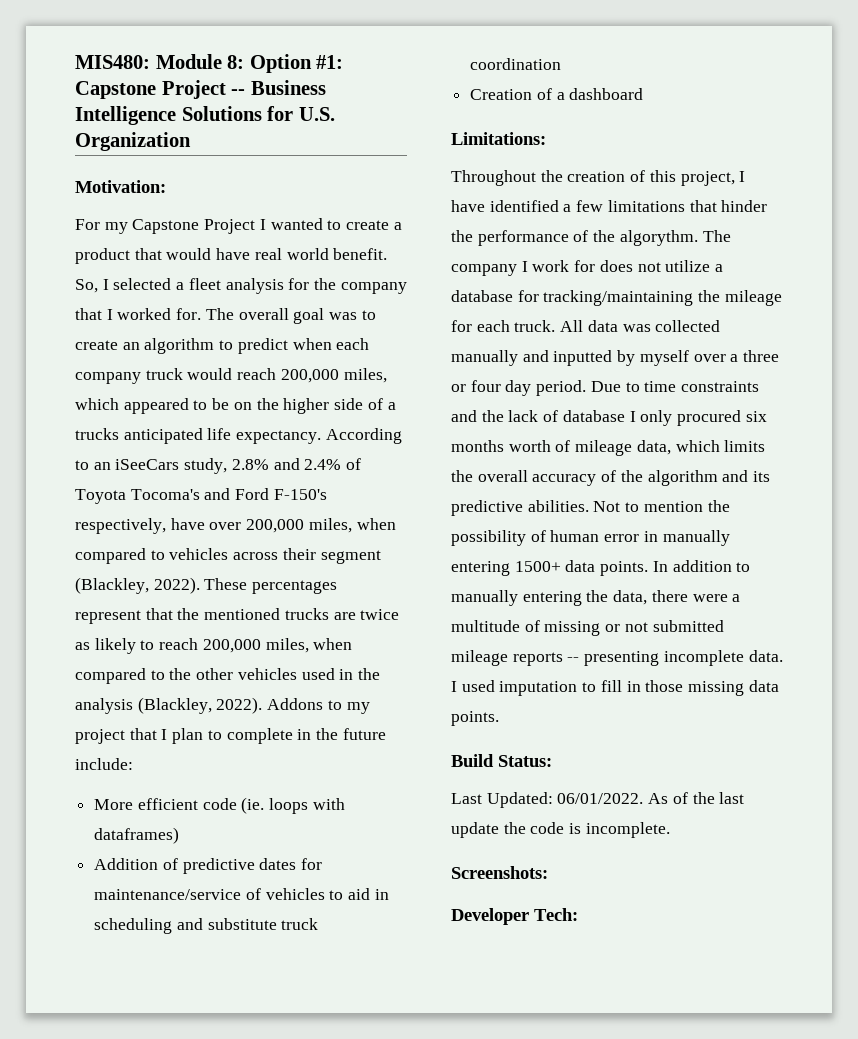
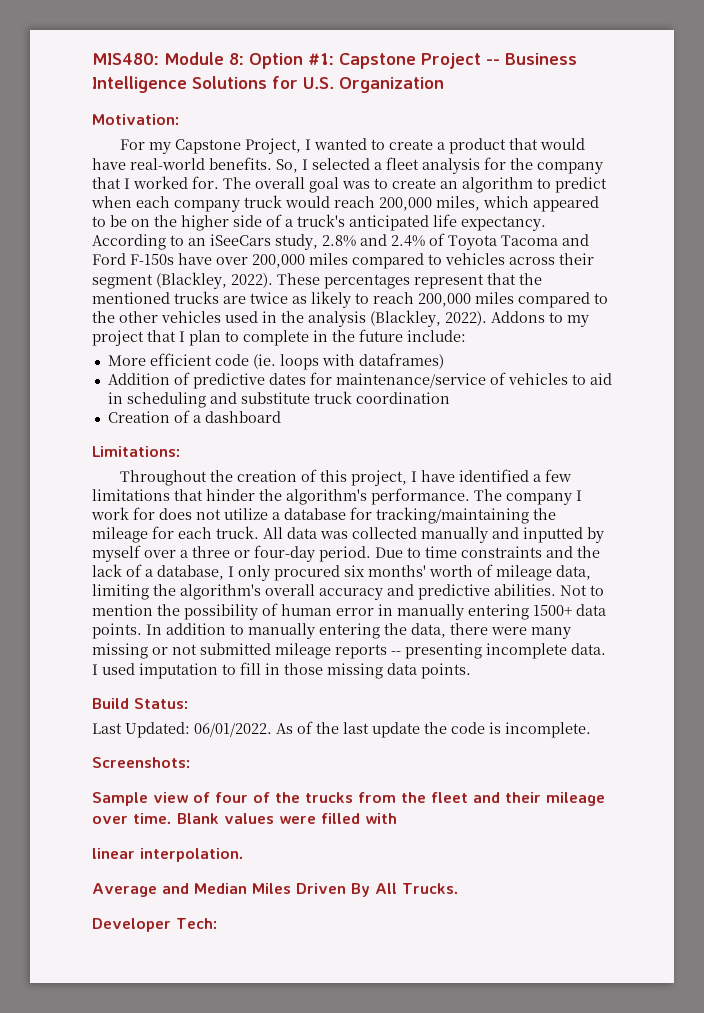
[204,219,256,234] Project -> [245,138,302,154] Project,
[254,248,388,260] real world benefit. -> [130,157,272,170] real-world benefits.
[75,428,119,440] trucks -> [297,214,345,227] truck's
[130,489,200,500] Tocoma's -> [501,235,558,246] Tacoma
[273,489,327,500] [75,518,166,534] F-150's respectively, -> [130,254,174,265] F-150s
[308,518,396,533] miles, when -> [309,253,348,265] miles
[265,638,353,653] miles, when -> [475,292,514,304] miles
[477,230,698,246] performance of the algorythm. -> [286,488,470,505] algorithm's performance.
[470,380,532,396] four day -> [254,545,315,562] four-day
[562,410,625,422] database -> [145,565,224,580] a database,
[451,440,504,452] months -> [368,565,426,577] months'
[675,440,766,452] [451,470,771,486] which limits the overall accuracy of the algorithm and its -> [92,584,414,600] limiting the algorithm's overall accuracy and
[732,594,741,602] [451,620,540,632] a multitude of -> [531,627,571,639] many
(548, 872) none -> [92,792,605,806] [92,813,397,824] [92,848,244,862] [92,883,459,897] // Sample view of four of the trucks from the fleet and their mileage over time. Blank values were filled with // linear interpolation. // Average and Median Miles Driven By All Trucks.

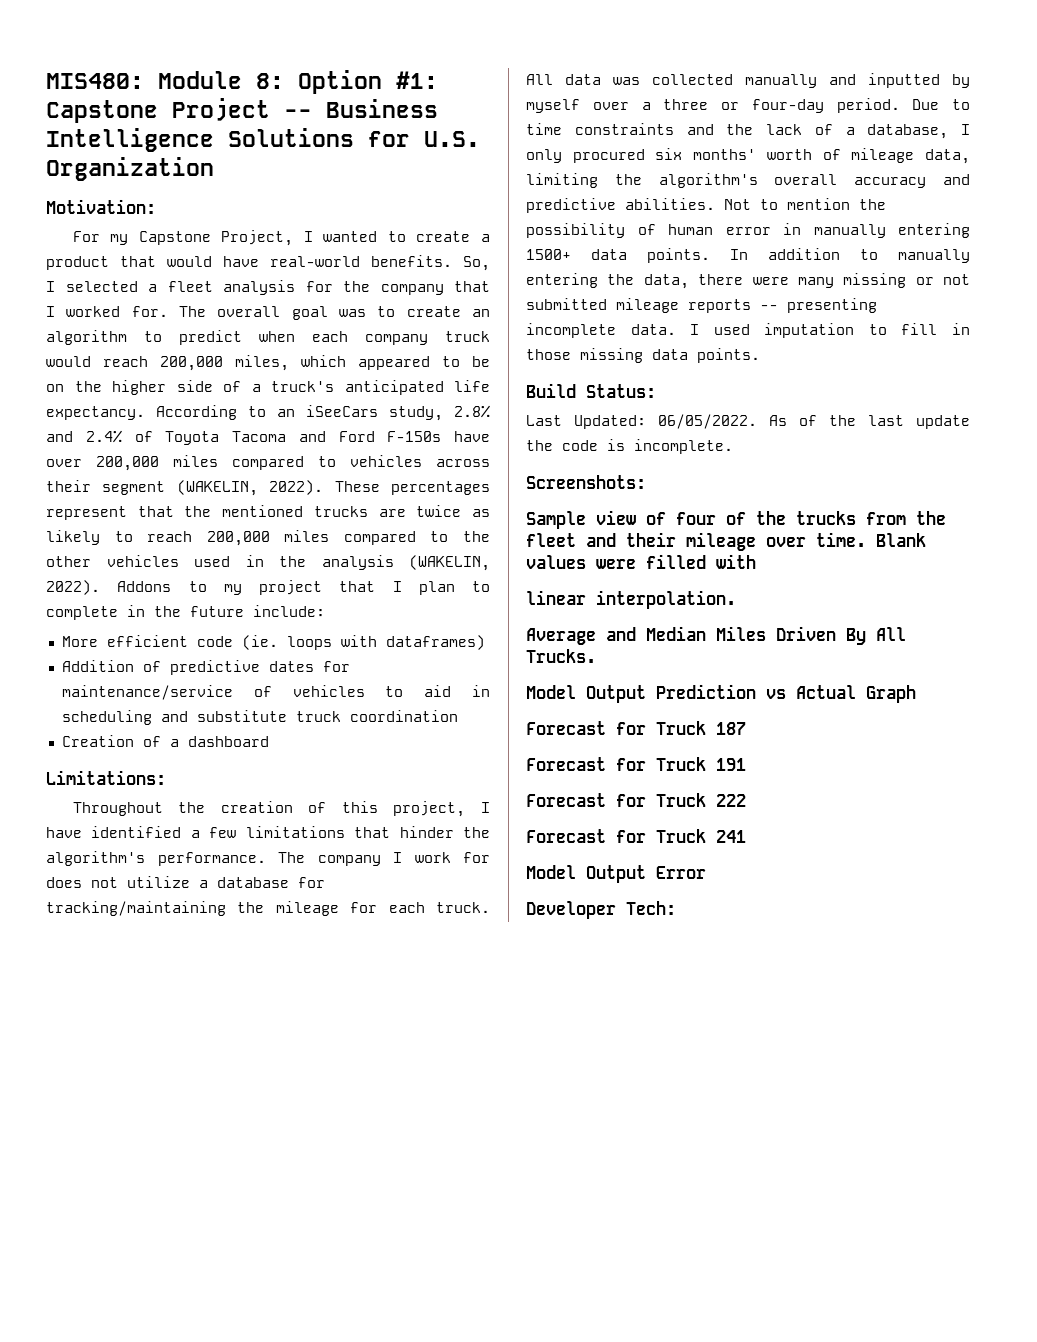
[156,272,227,289] (Blackley, -> [176,480,258,496] (WAKELIN,
[370,310,441,327] (Blackley, -> [409,555,490,571] (WAKELIN,
[194,723,272,737] 06/01/2022. -> [658,414,757,429] 06/05/2022.
(459, 888) none -> [526,684,916,703] [526,721,746,735] [526,757,746,771] [526,793,746,807] [526,829,746,843] [526,865,706,883] // Model Output Prediction vs Actual Graph // Forecast for Truck 187 // Forecast for Truck 191 // Forecast for Truck 222 // Forecast for Truck 241 // Model Output Error

